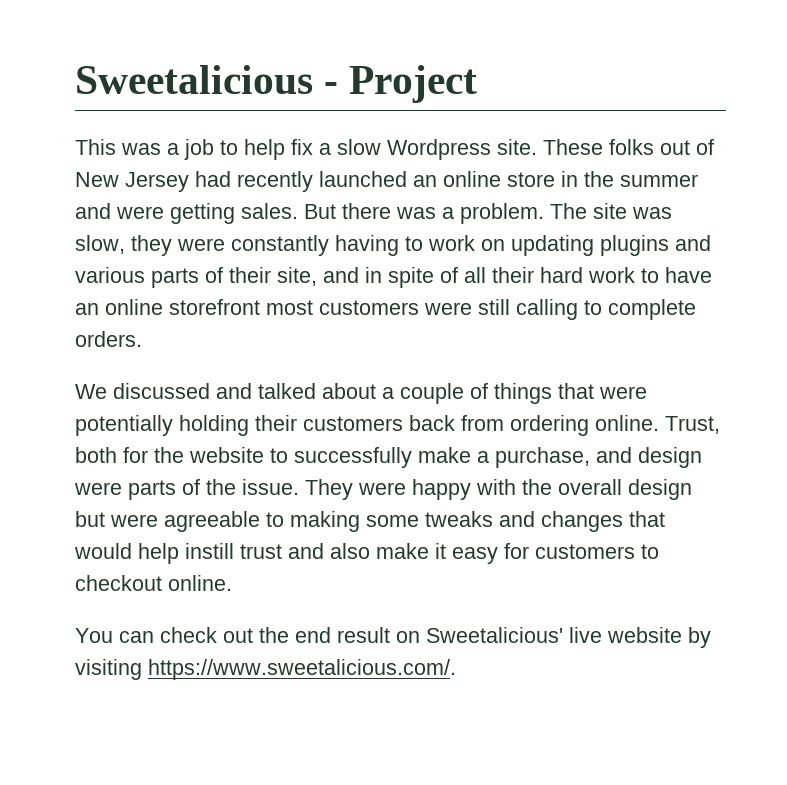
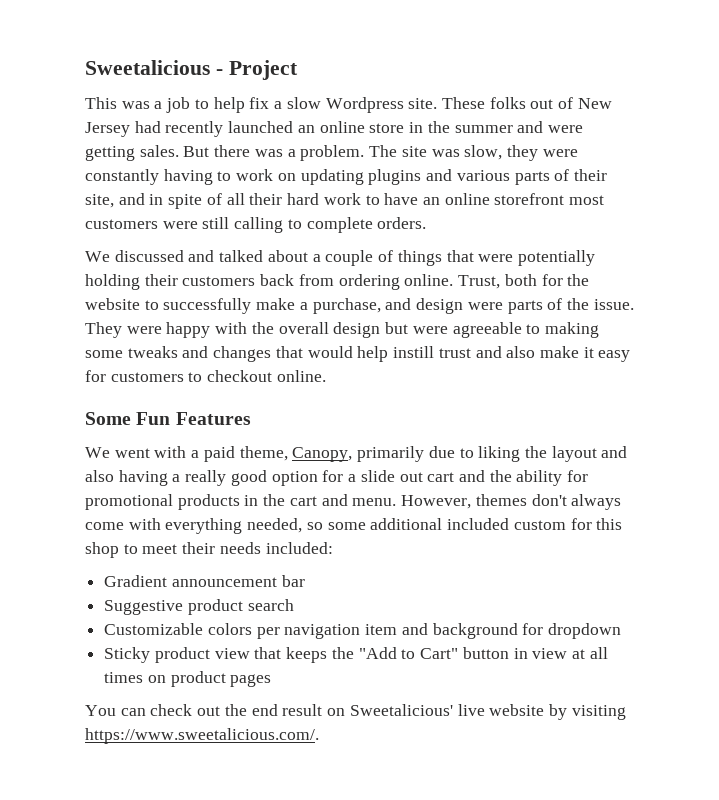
(232, 583) none -> [85,412,251,425] [85,446,628,462] [85,470,589,486] [85,494,622,510] [85,518,623,534] [85,542,333,558] [104,575,305,587] [104,599,294,615] [104,623,622,639] [104,647,608,663] [104,671,272,687] // Some Fun Features // We went with a paid theme, Canopy, primarily due to liking the layout and also having a really good option for a slide out cart and the ability for promotional products in the cart and menu. However, themes don't always come with everything needed, so some additional included custom for this shop to meet their needs included: // Gradient announcement bar // Suggestive product search // Customizable colors per navigation item and background for dropdown // Sticky product view that keeps the "Add to Cart" button in view at all times on product pages

